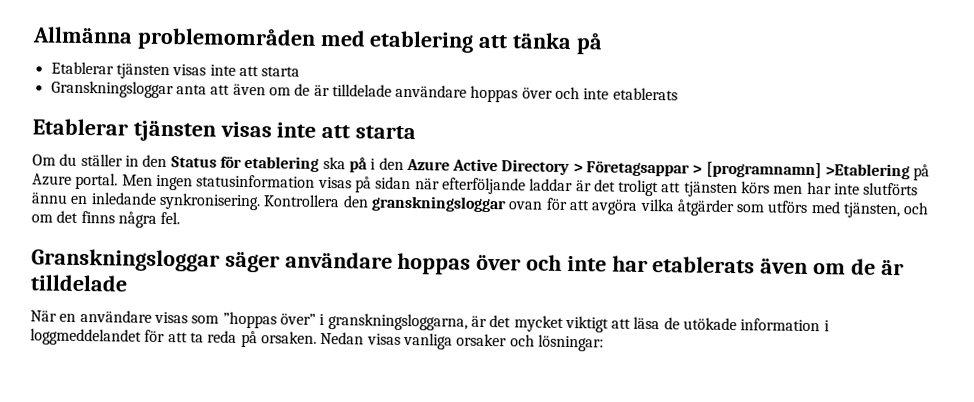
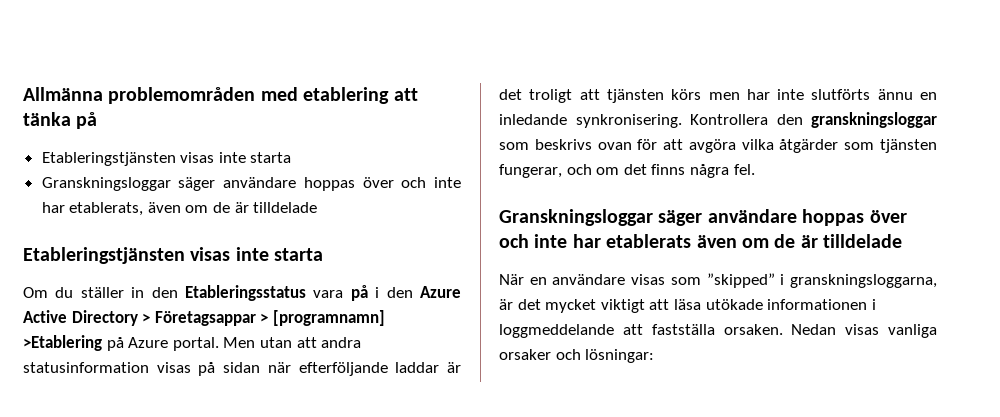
[50,61,259,80] Etablerar tjänsten visas inte att -> [41,152,246,166] Etableringstjänsten visas inte
[175,83,678,103] [32,118,351,142] anta att även om de är tilldelade användare hoppas över och inte etablerats // Etablerar tjänsten visas inte att -> [178,177,461,191] [41,202,318,216] [23,247,269,264] säger användare hoppas över och inte har etablerats, även om de är tilldelade // Etableringstjänsten visas inte
[170,155,346,172] Status för etablering ska -> [185,285,344,301] Etableringsstatus vara
[155,174,193,191] ingen -> [259,337,362,348] utan att andra
(507, 204) none -> [499,139,592,150] som beskrivs
[767,200,902,219] utförs med tjänsten, -> [880,139,937,153] [499,164,562,178] tjänsten fungerar,
[222,311,316,329] ”hoppas över” -> [706,273,775,288] ”skipped”
[663,317,830,332] [30,328,258,348] de utökade information i loggmeddelandet för att ta reda på -> [705,299,876,310] [499,324,715,338] utökade informationen i loggmeddelande att fastställa

